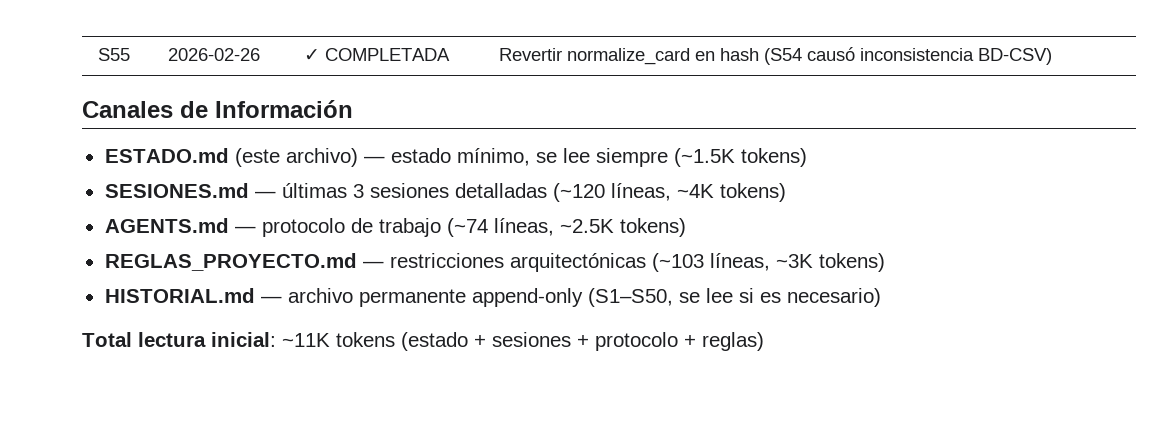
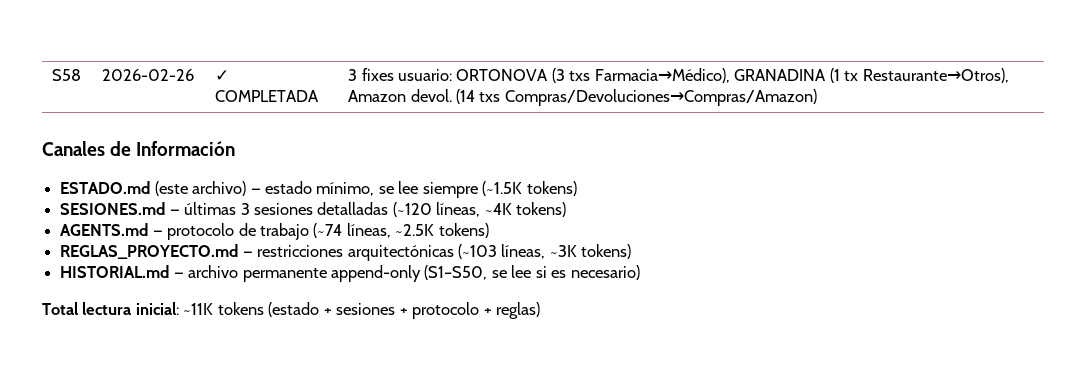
[97,48,130,61] S55 -> [52,69,82,81] S58
[498,47,1052,65] Revertir normalize_card en hash (S54 causó inconsistencia BD-CSV) -> [348,68,1009,83] [348,89,817,106] 3 fixes usuario: ORTONOVA (3 txs Farmacia→Médico), GRANADINA (1 tx Restaurante→Otros), Amazon devol. (14 txs Compras/Devoluciones→Compras/Amazon)

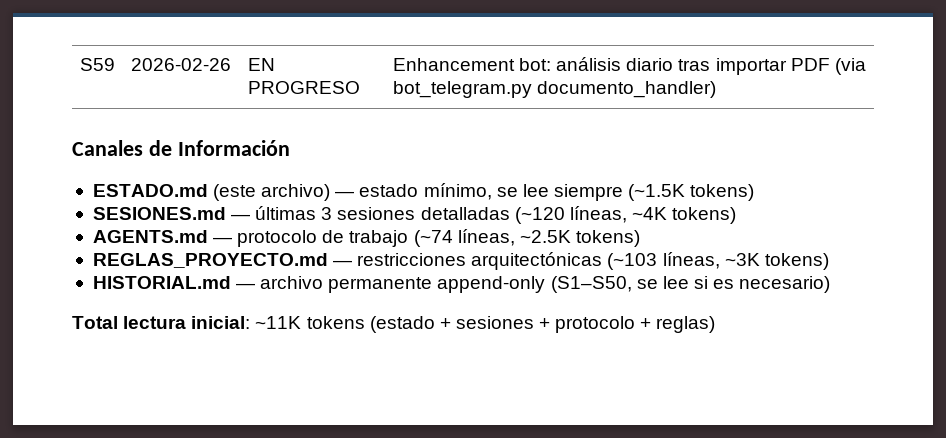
[52,69,82,81] S58 -> [79,58,115,71] S59
[215,70,230,81] [215,90,320,102] [348,68,1009,83] [348,89,817,106] ✓ COMPLETADA | 3 fixes usuario: ORTONOVA (3 txs Farmacia→Médico), GRANADINA (1 tx Restaurante→Otros), Amazon devol. (14 txs Compras/Devoluciones→Compras/Amazon) -> [247,58,275,71] [247,81,360,94] [392,57,866,75] [392,81,717,98] EN PROGRESO | Enhancement bot: análisis diario tras importar PDF (via bot_telegram.py documento_handler)

